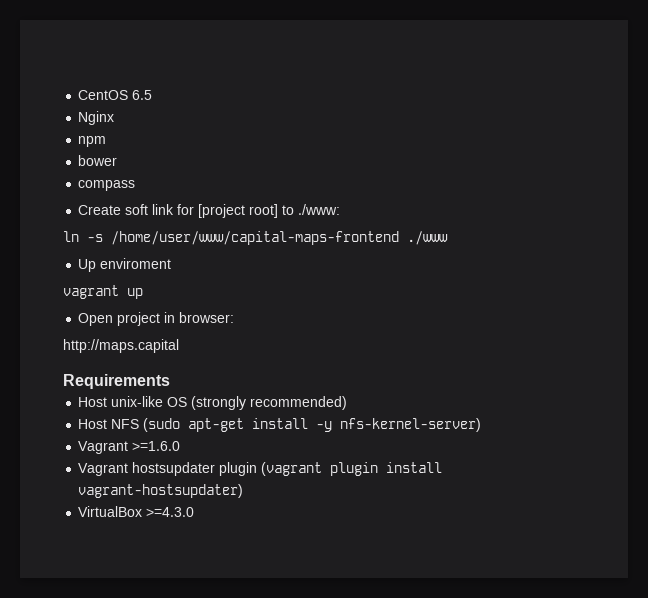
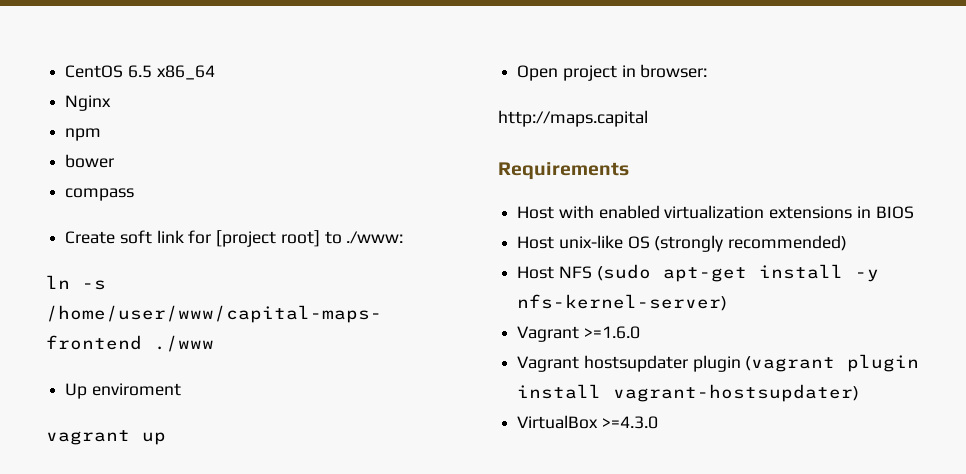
(153, 95) none -> [156,65,215,80] x86_64
(170, 381) none -> [517,205,914,219] // Host with enabled virtualization extensions in BIOS

